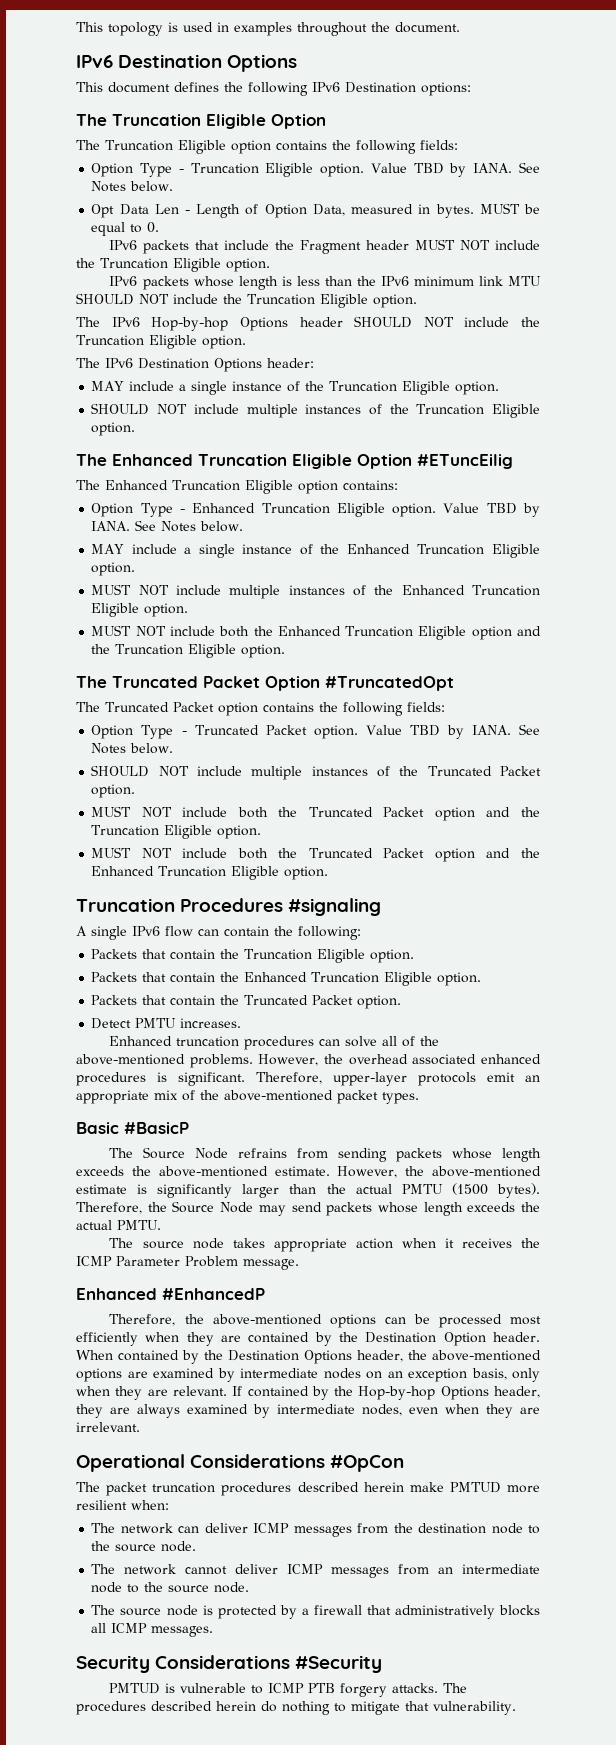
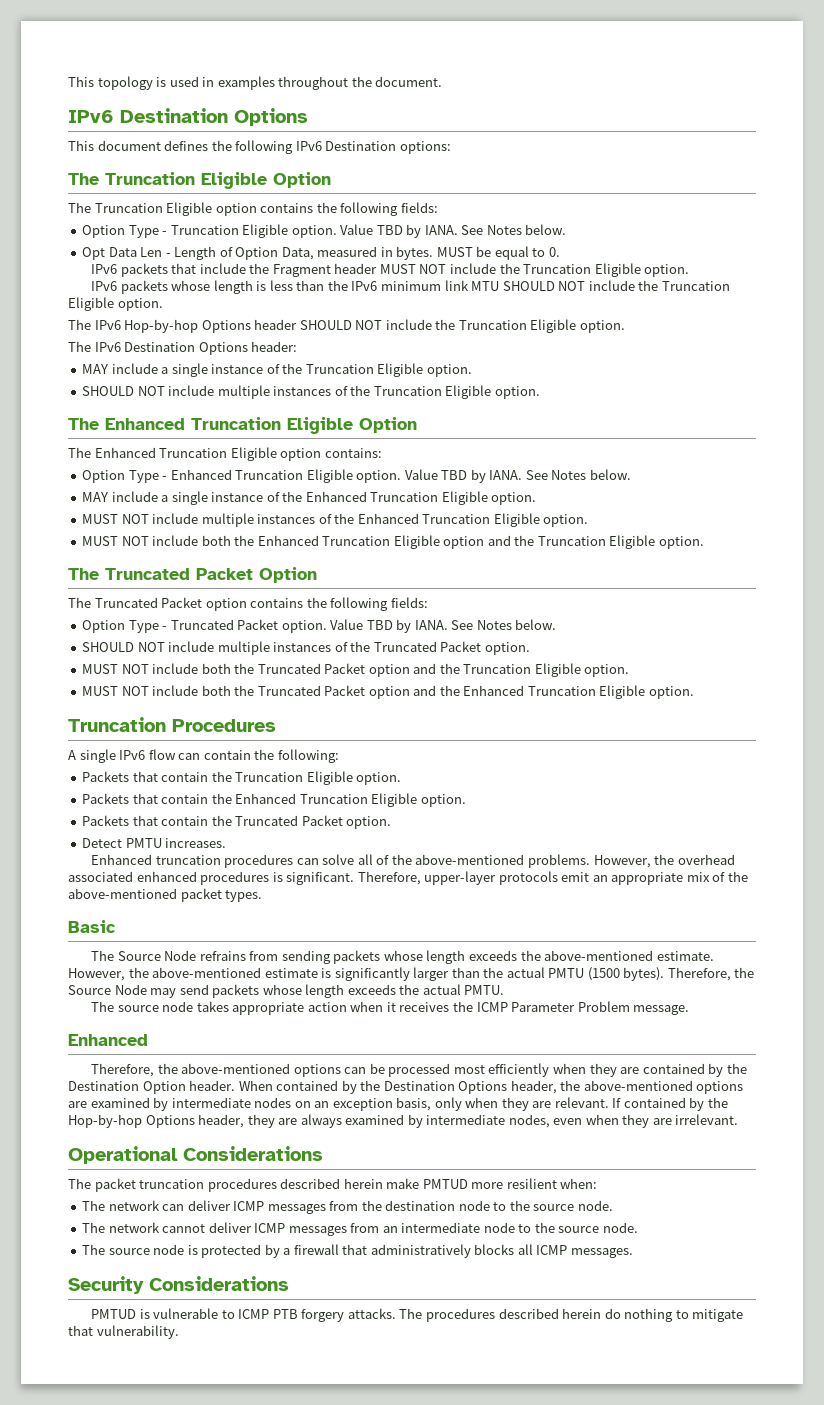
[417,454,513,469] #ETuncEilig -> (417, 425) none
[325,676,454,691] #TruncatedOpt -> (317, 575) none
[288,898,382,916] #signaling -> (276, 725) none
[124,1122,189,1134] #BasicP -> (116, 926) none
[162,1288,265,1300] #EnhancedP -> (148, 1040) none
[330,1455,405,1472] #OpCon -> (323, 1153) none
[295,1655,383,1673] #Security -> (289, 1283) none

